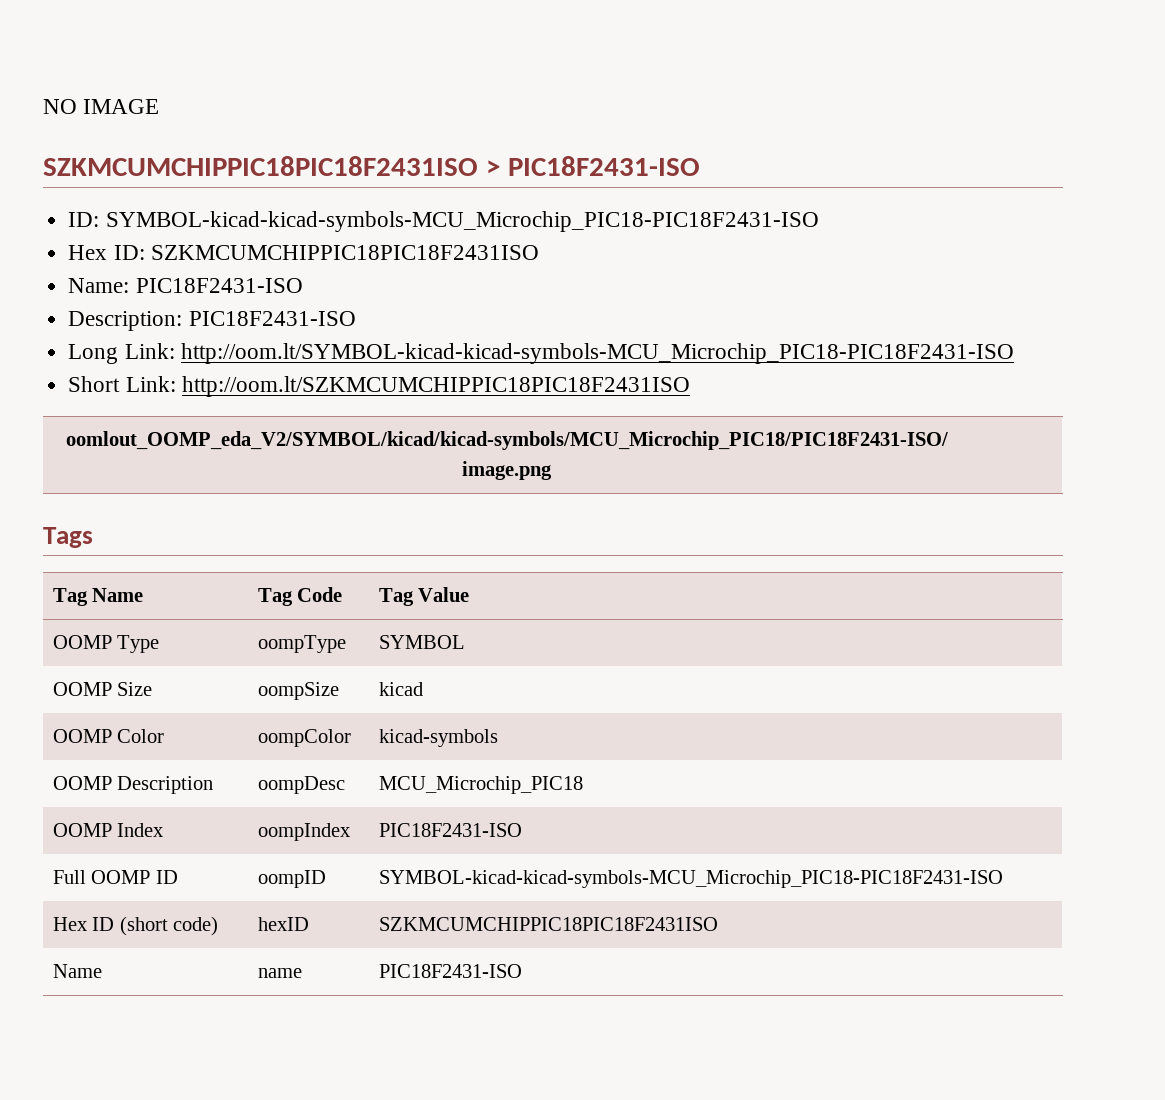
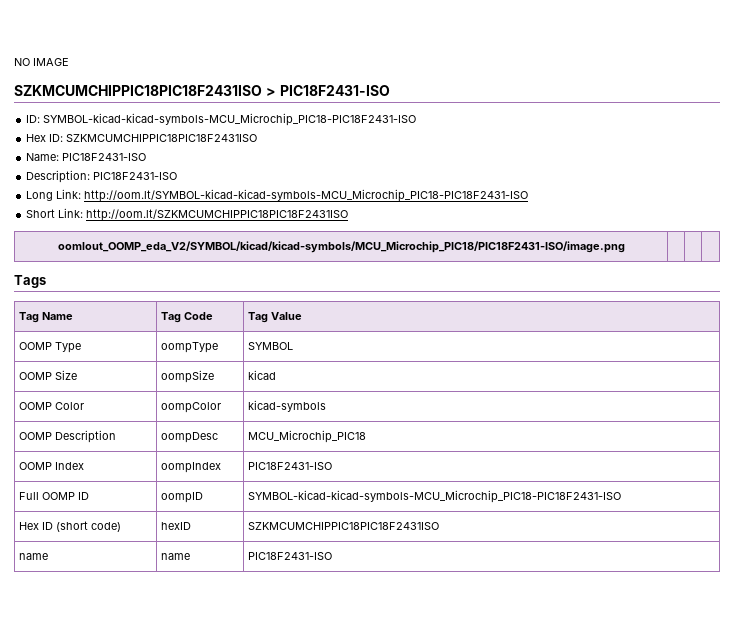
[52,964,102,978] Name -> [18,553,48,560] name

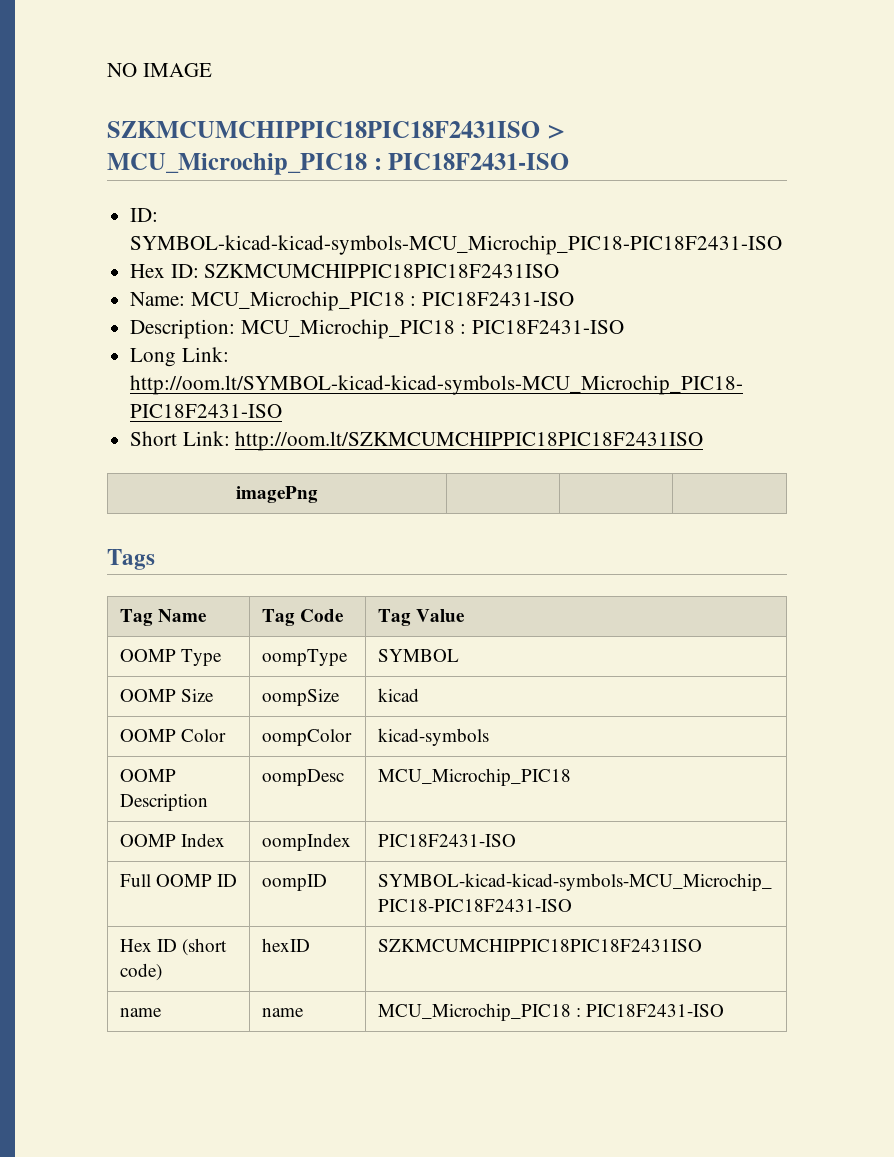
(276, 92) none -> [107,153,382,175] MCU_Microchip_PIC18 :
(60, 157) none -> [190,291,417,311] MCU_Microchip_PIC18 :
(91, 176) none -> [240,319,467,339] MCU_Microchip_PIC18 :
[57,241,625,253] oomlout_OOMP_eda_V2/SYMBOL/kicad/kicad-symbols/MCU_Microchip_PIC18/PIC18F2431-ISO/image.png -> [236,486,318,503] imagePng
(190, 556) none -> [377,1003,581,1021] MCU_Microchip_PIC18 :

